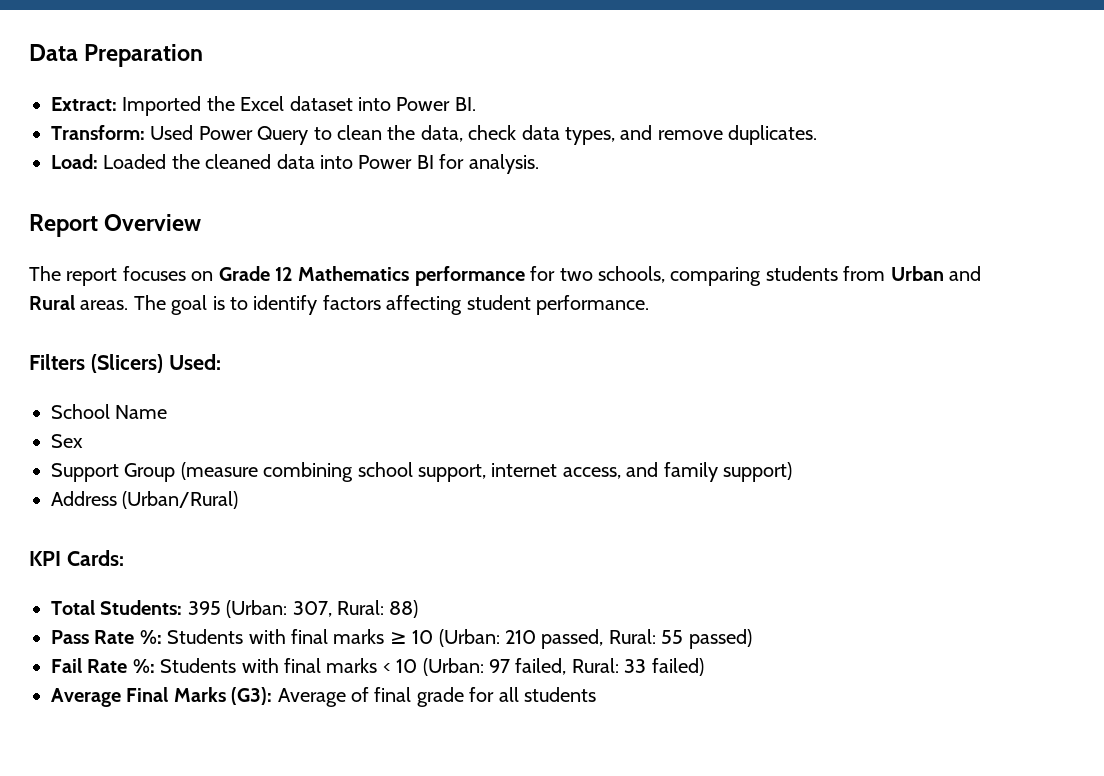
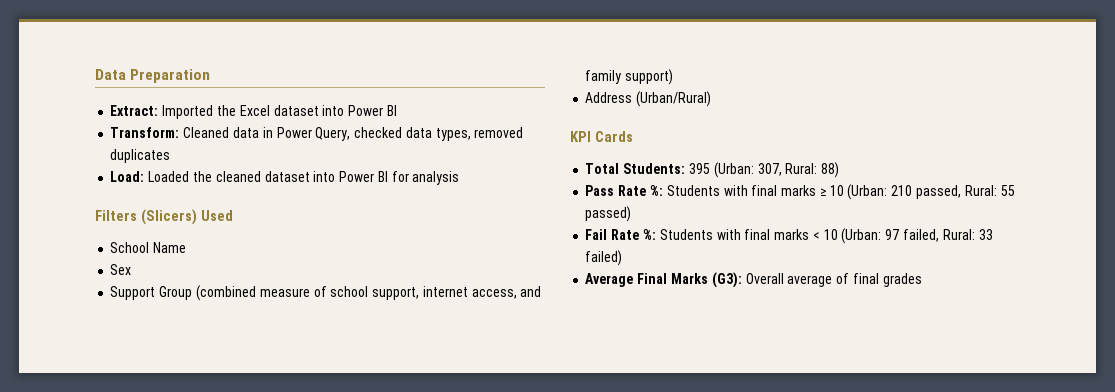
[454,97,476,111] BI. -> [386,105,397,116] BI
[150,125,818,145] Used Power Query to clean the data, check data types, and remove duplicates. -> [183,127,524,141] [110,149,171,163] Cleaned data in Power Query, checked data types, removed duplicates
[276,154,315,169] data -> [264,171,310,182] dataset
[468,154,539,174] [29,214,202,237] [29,266,981,286] [29,295,649,315] analysis. // Report Overview // The report focuses on Grade 12 Mathematics performance for two schools, comparing students from Urban and Rural areas. The goal is to identify factors affecting student performance. -> [412,171,460,185] analysis
[168,354,221,370] Used: -> [200,210,233,221] Used
[180,462,354,482] (measure combining -> [195,285,327,301] (combined measure of
[66,550,124,566] Cards: -> [594,131,633,142] Cards
[277,687,596,707] Average of final grade for all students -> [745,273,922,287] Overall average of final grades

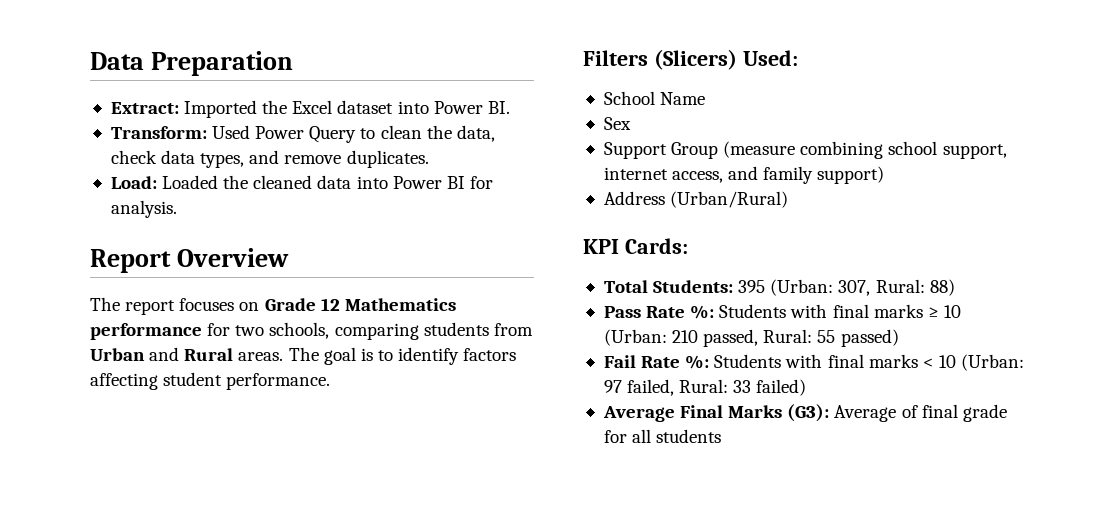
[386,105,397,116] BI -> [487,101,510,114] BI.
[183,127,524,141] [110,149,171,163] Cleaned data in Power Query, checked data types, removed duplicates -> [212,125,495,143] [110,150,429,168] Used Power Query to clean the data, check data types, and remove duplicates.
[264,171,310,182] dataset -> [317,175,352,189] data
[412,171,460,185] analysis -> [110,200,177,218] [90,248,289,273] [90,297,456,315] [90,322,533,340] [90,347,517,365] [90,372,331,390] analysis. // Report Overview // The report focuses on Grade 12 Mathematics performance for two schools, comparing students from Urban and Rural areas. The goal is to identify factors affecting student performance.
[200,210,233,221] Used -> [742,50,798,66] Used:
[195,285,327,301] (combined measure of -> [723,141,884,159] (measure combining
[594,131,633,142] Cards -> [624,238,688,254] Cards:
[745,273,922,287] Overall average of final grades -> [834,404,1007,422] [603,429,722,443] Average of final grade for all students

